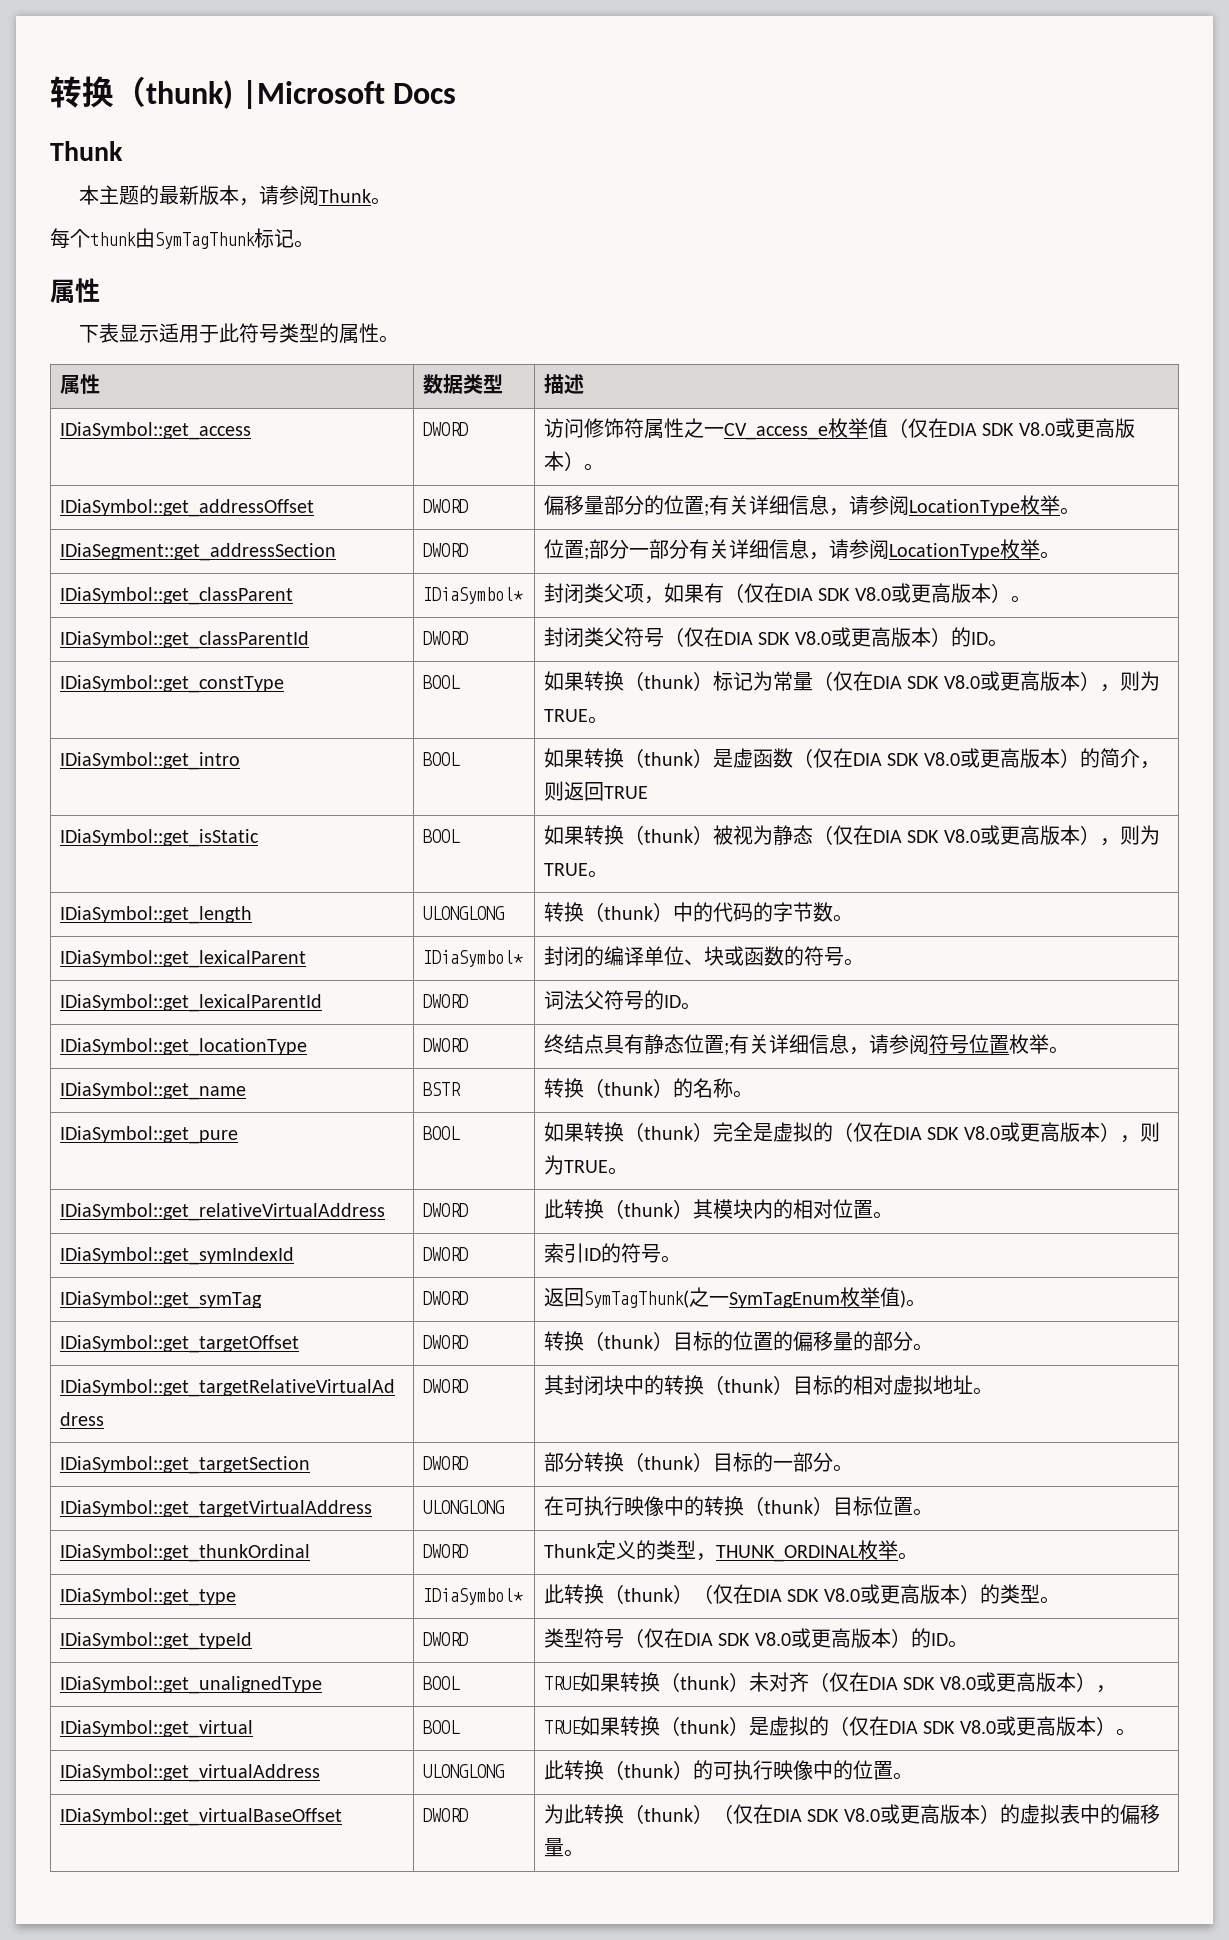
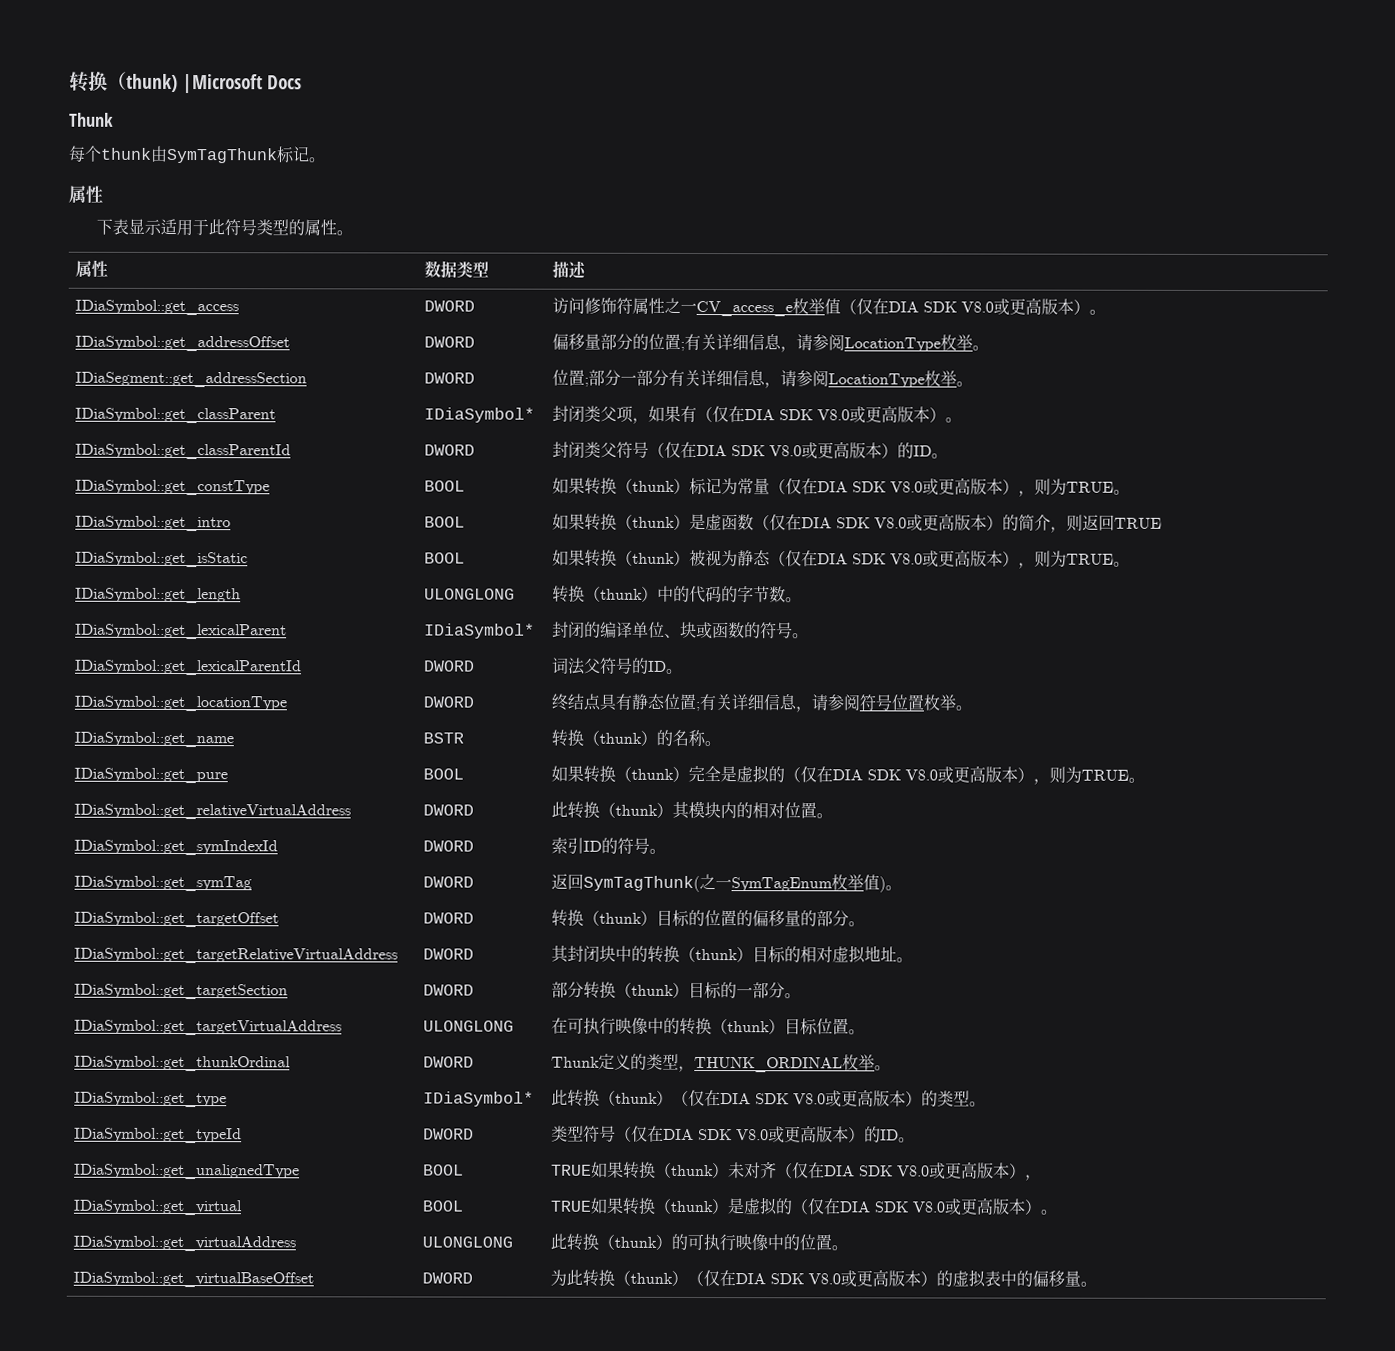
[79,185,392,206] // 本主题的最新版本，请参阅Thunk。 -> (114, 119) none

